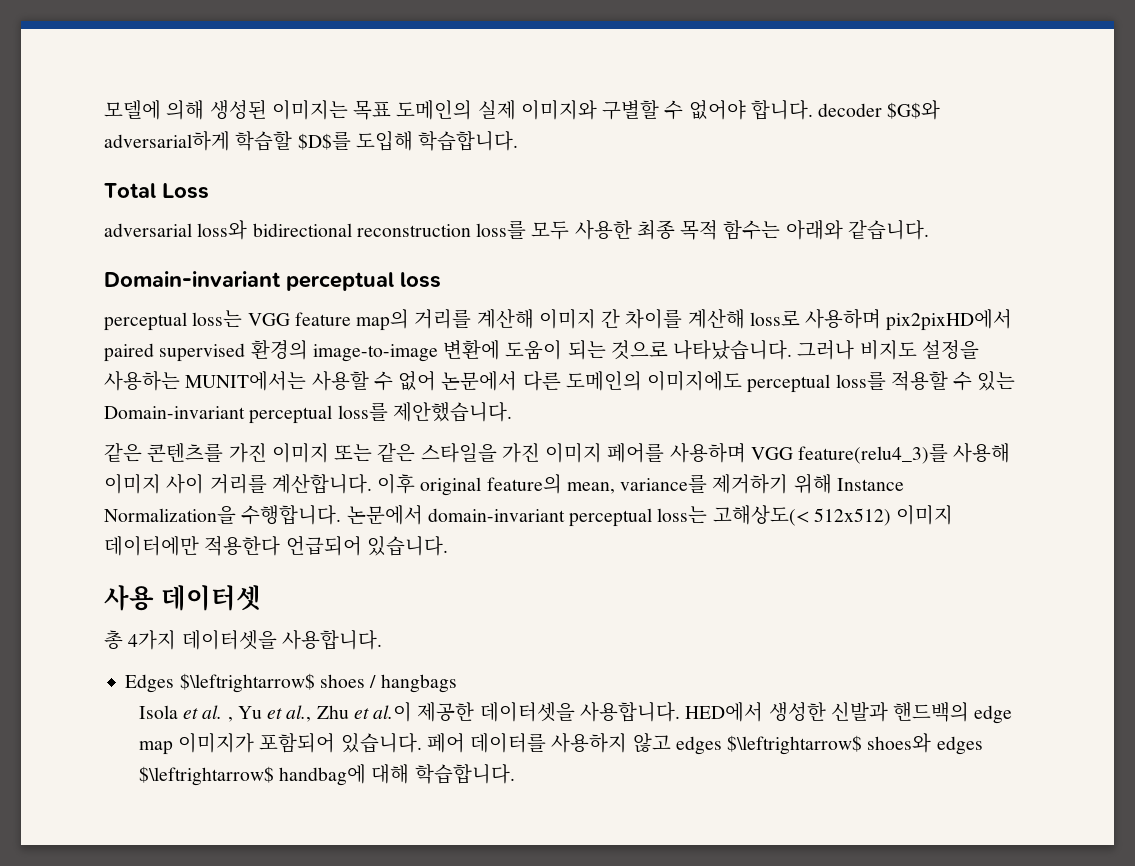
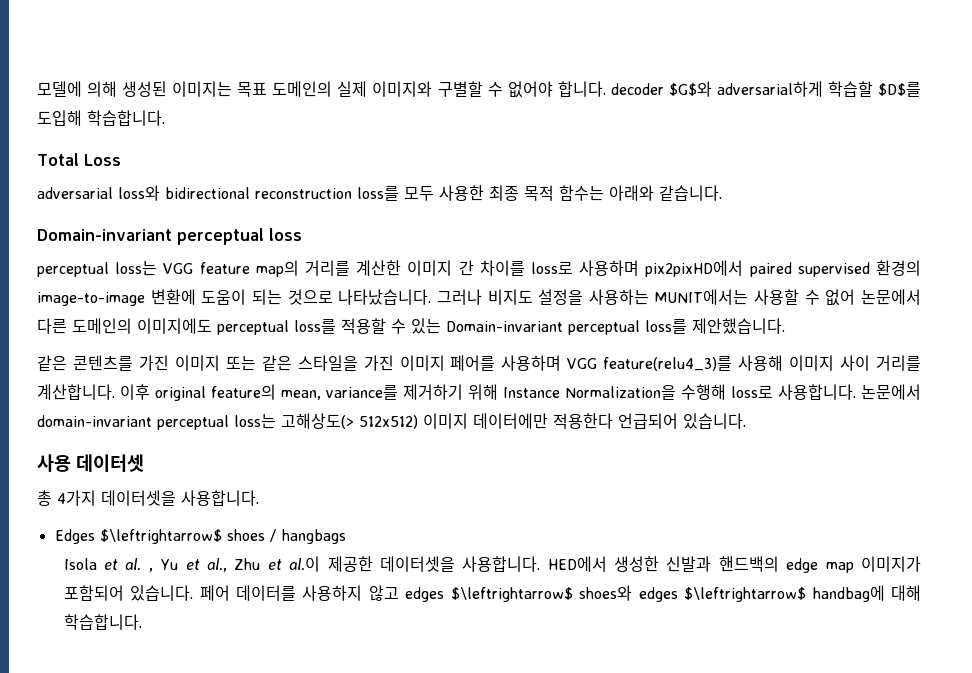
[476,309,534,329] 계산해 -> [356,260,402,276] 계산한
[687,309,745,329] 계산해 -> (525, 268) none
[241,505,342,525] 수행합니다. -> [681,384,856,400] 수행해 loss로 사용합니다.
[712,505,809,526] 고해상도(< -> [281,413,354,429] 고해상도(>

